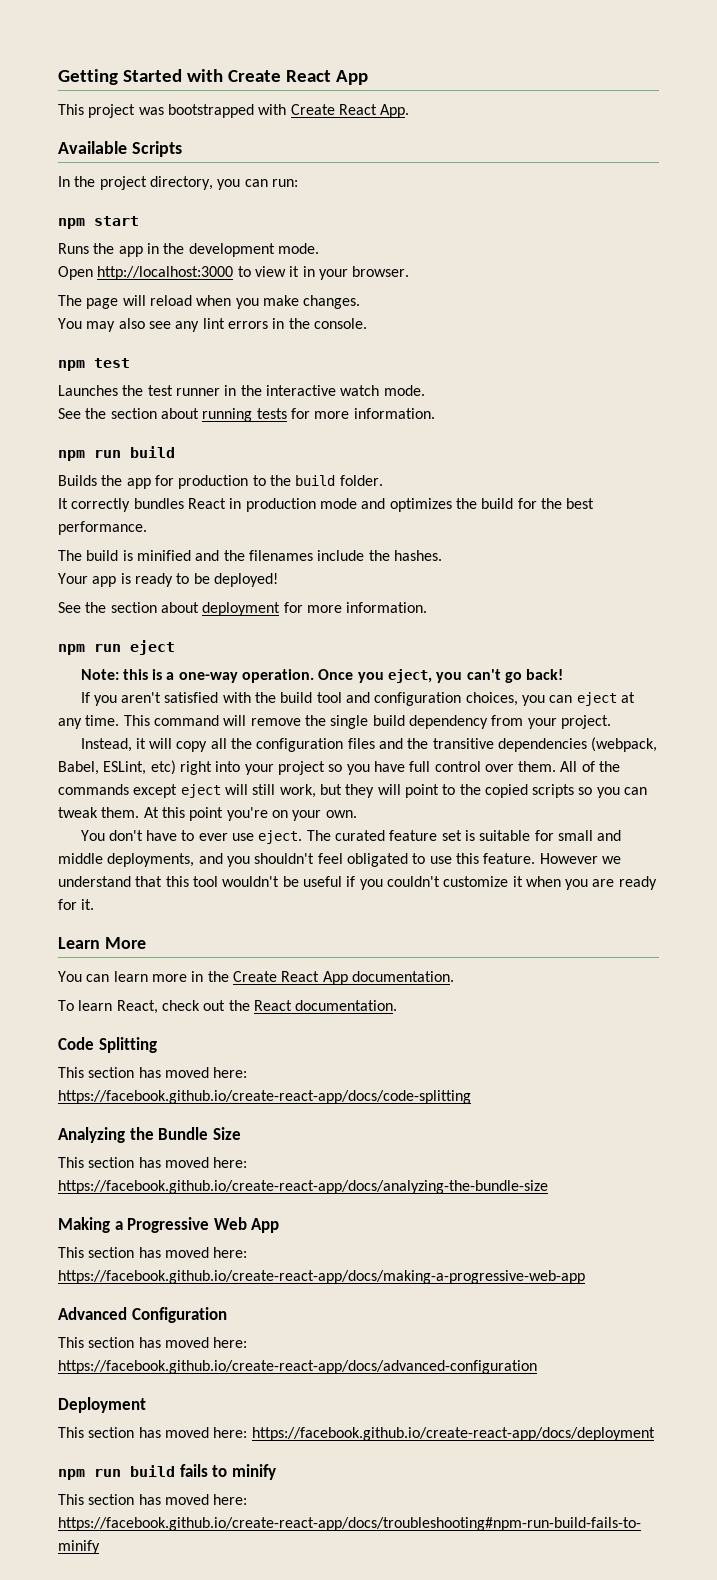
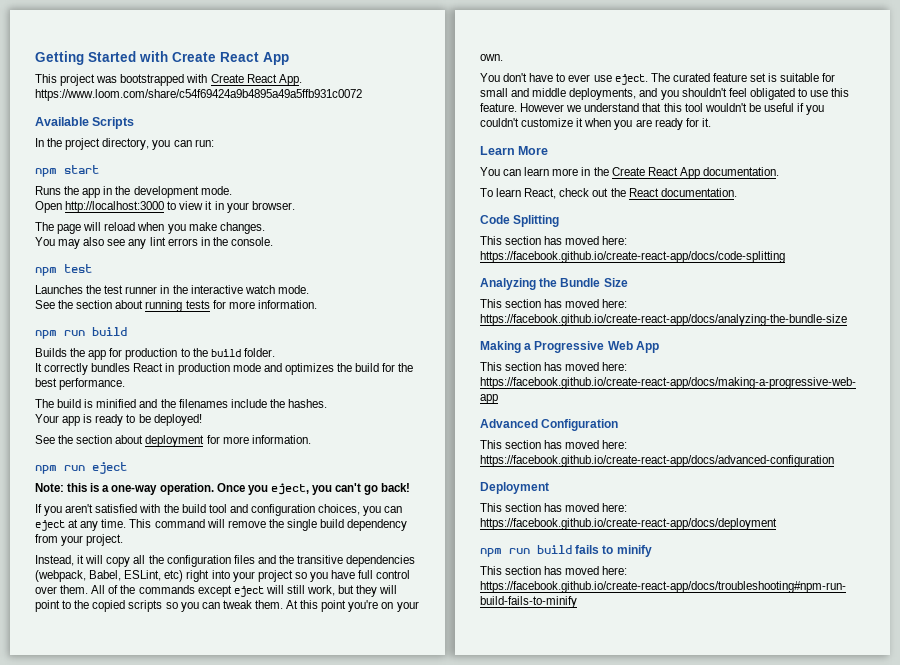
(410, 111) none -> [35,89,362,101] https://www.loom.com/share/c54f69424a9b4895a49a5ffb931c0072

